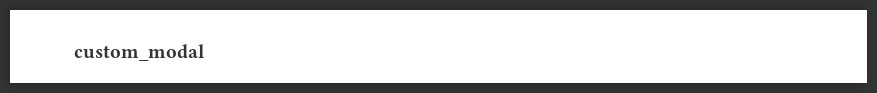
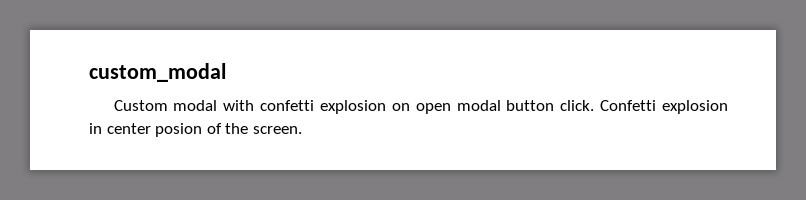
(205, 52) none -> [113,100,728,114] [89,123,302,137] // Custom modal with confetti explosion on open modal button click. Confetti explosion in center posion of the screen.

